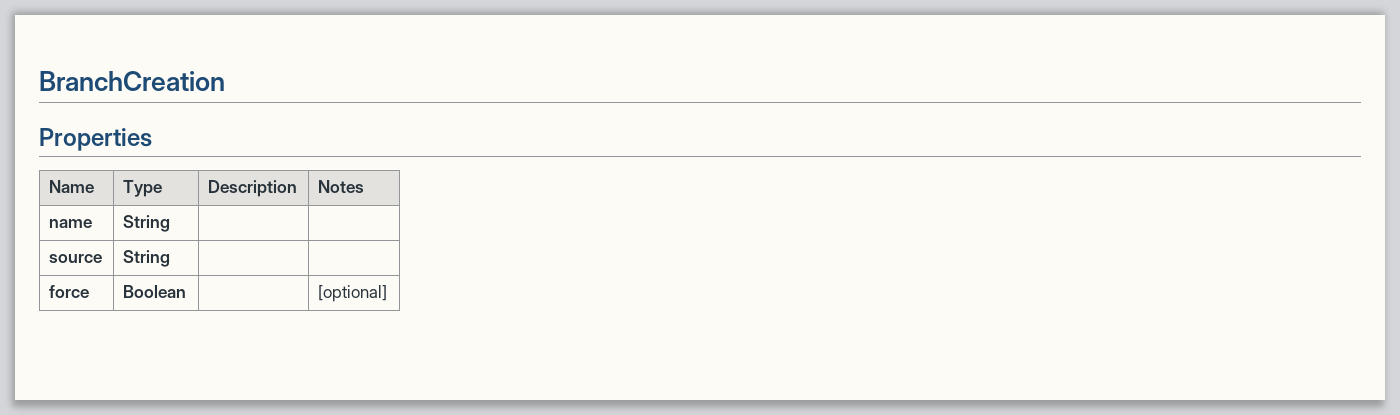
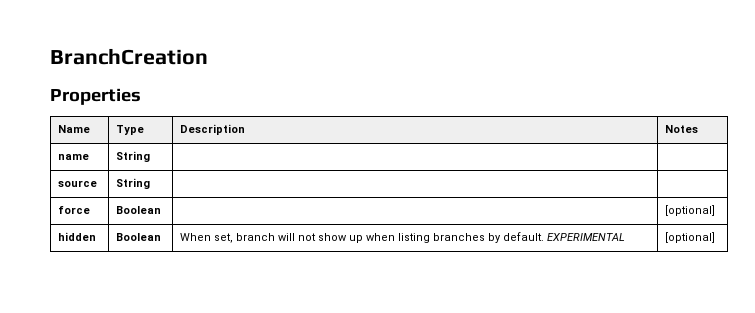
(388, 293) none -> [58,232,97,241] [116,233,162,241] [180,232,626,243] [665,232,716,243] // hidden | Boolean | When set, branch will not show up when listing branches by default. EXPERIMENTAL | [optional]

